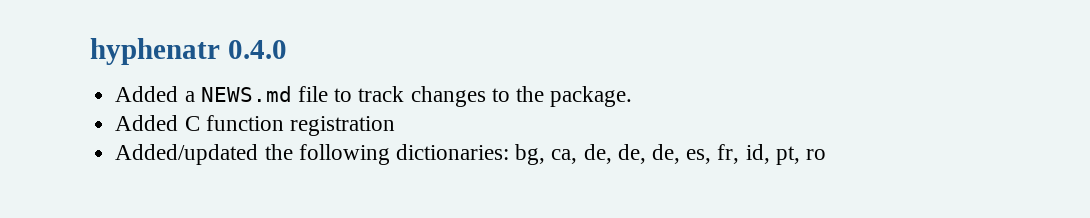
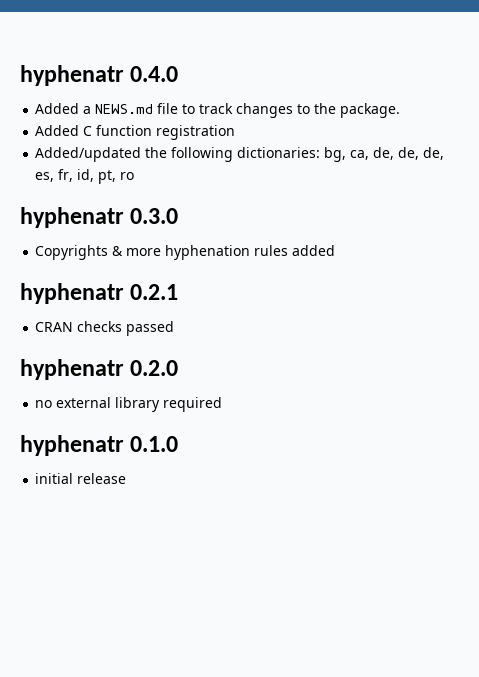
(827, 154) none -> [20,207,179,228] [35,245,336,260] [20,283,179,304] [35,321,175,336] [20,359,179,380] [35,397,223,412] [20,435,179,456] [35,473,127,484] // hyphenatr 0.3.0 // Copyrights & more hyphenation rules added // hyphenatr 0.2.1 // CRAN checks passed // hyphenatr 0.2.0 // no external library required // hyphenatr 0.1.0 // initial release

